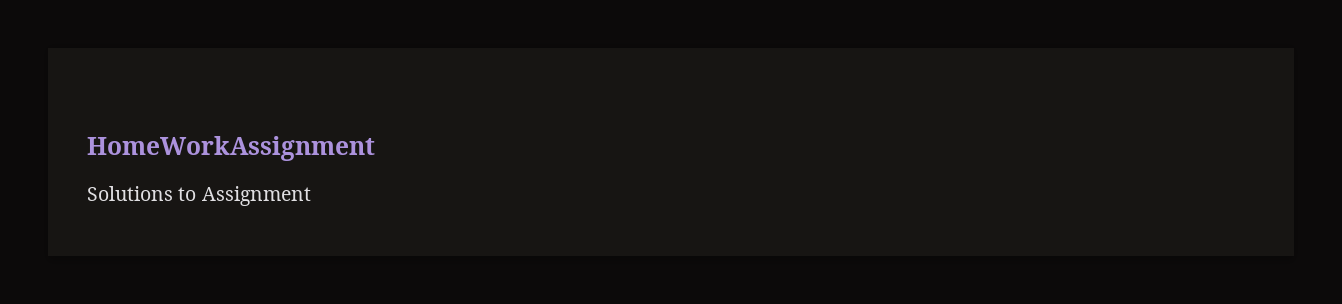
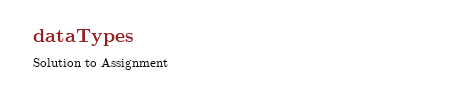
[87,136,375,161] [87,186,173,201] HomeWorkAssignment // Solutions -> [33,29,134,46] [33,58,81,67] dataTypes // Solution

